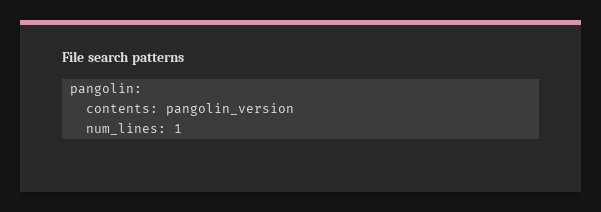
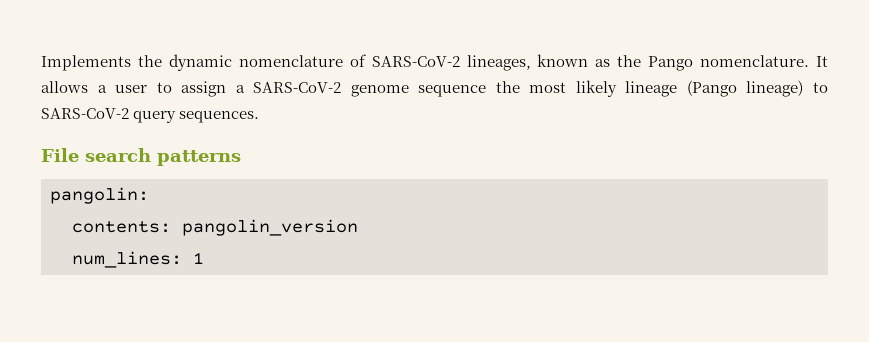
(62, 56) none -> [41,54,828,71] [41,80,828,97] [41,108,260,123] Implements the dynamic nomenclature of SARS-CoV-2 lineages, known as the Pango nomenclature. It allows a user to assign a SARS-CoV-2 genome sequence the most likely lineage (Pango lineage) to SARS-CoV-2 query sequences. //

